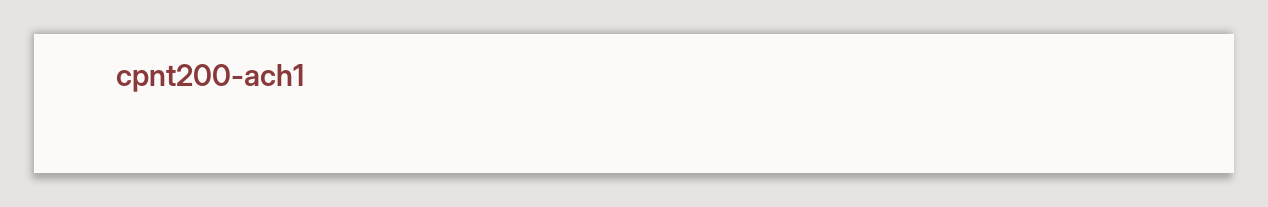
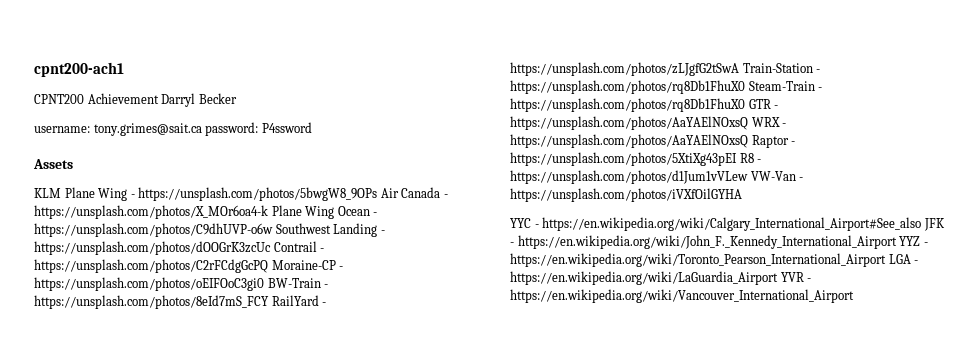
(304, 78) none -> [34,93,237,107] [34,122,312,136] [33,159,73,169] [34,187,448,201] [34,205,378,219] [34,223,385,237] [34,241,325,255] [34,259,344,273] [34,277,329,291] [34,295,327,309] [510,62,821,76] [510,80,823,94] [510,98,779,112] [510,116,787,130] [510,134,796,148] [510,152,762,166] [510,170,804,184] [510,188,742,202] [510,217,945,231] [510,235,928,249] [510,253,919,267] [510,271,812,285] [510,289,854,303] // CPNT200 Achievement Darryl Becker // username: tony.grimes@sait.ca password: P4ssword // Assets // KLM Plane Wing - https://unsplash.com/photos/5bwgW8_9OPs Air Canada - https://unsplash.com/photos/X_MOr6oa4-k Plane Wing Ocean - https://unsplash.com/photos/C9dhUVP-o6w Southwest Landing - https://unsplash.com/photos/dOOGrK3zcUc Contrail - https://unsplash.com/photos/C2rFCdgGcPQ Moraine-CP - https://unsplash.com/photos/oEIFOoC3gi0 BW-Train - https://unsplash.com/photos/8eId7mS_FCY RailYard - https://unsplash.com/photos/zLJgfG2tSwA Train-Station - https://unsplash.com/photos/rq8Db1FhuX0 Steam-Train - https://unsplash.com/photos/rq8Db1FhuX0 GTR - https://unsplash.com/photos/AaYAElNOxsQ WRX - https://unsplash.com/photos/AaYAElNOxsQ Raptor - https://unsplash.com/photos/5XtiXg43pEI R8 - https://unsplash.com/photos/d1Jum1vVLew VW-Van - https://unsplash.com/photos/iVXfOilGYHA // YYC - https://en.wikipedia.org/wiki/Calgary_International_Airport#See_also JFK - https://en.wikipedia.org/wiki/John_F._Kennedy_International_Airport YYZ - https://en.wikipedia.org/wiki/Toronto_Pearson_International_Airport LGA - https://en.wikipedia.org/wiki/LaGuardia_Airport YVR - https://en.wikipedia.org/wiki/Vancouver_International_Airport

